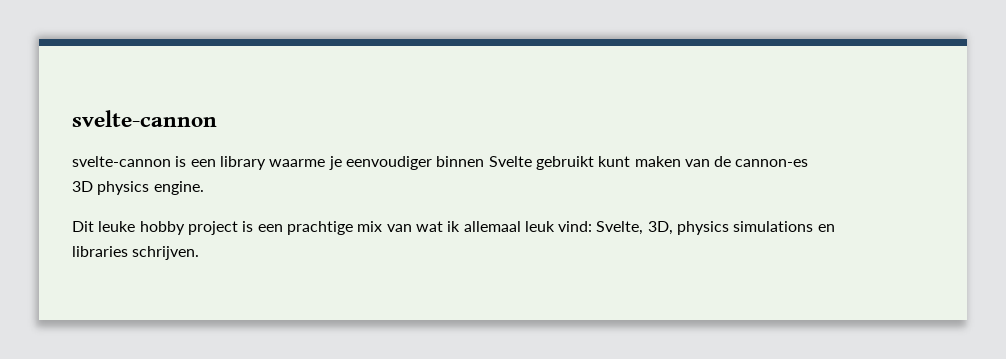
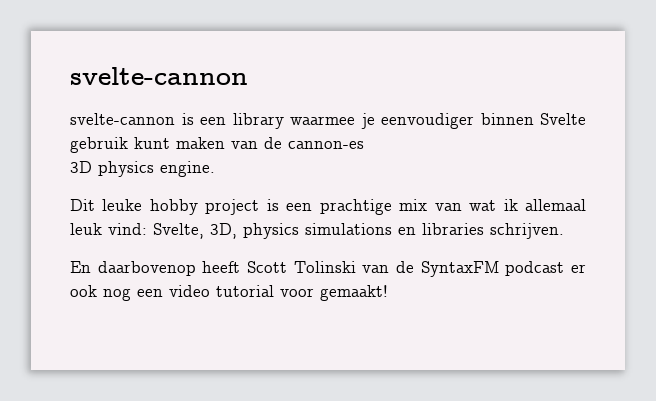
[269,159,326,167] waarme -> [290,116,355,125] waarmee
[535,156,594,170] gebruikt -> [70,137,128,153] gebruik
(200, 253) none -> [70,261,586,277] [70,285,388,301] // En daarbovenop heeft Scott Tolinski van de SyntaxFM podcast er ook nog een video tutorial voor gemaakt!

